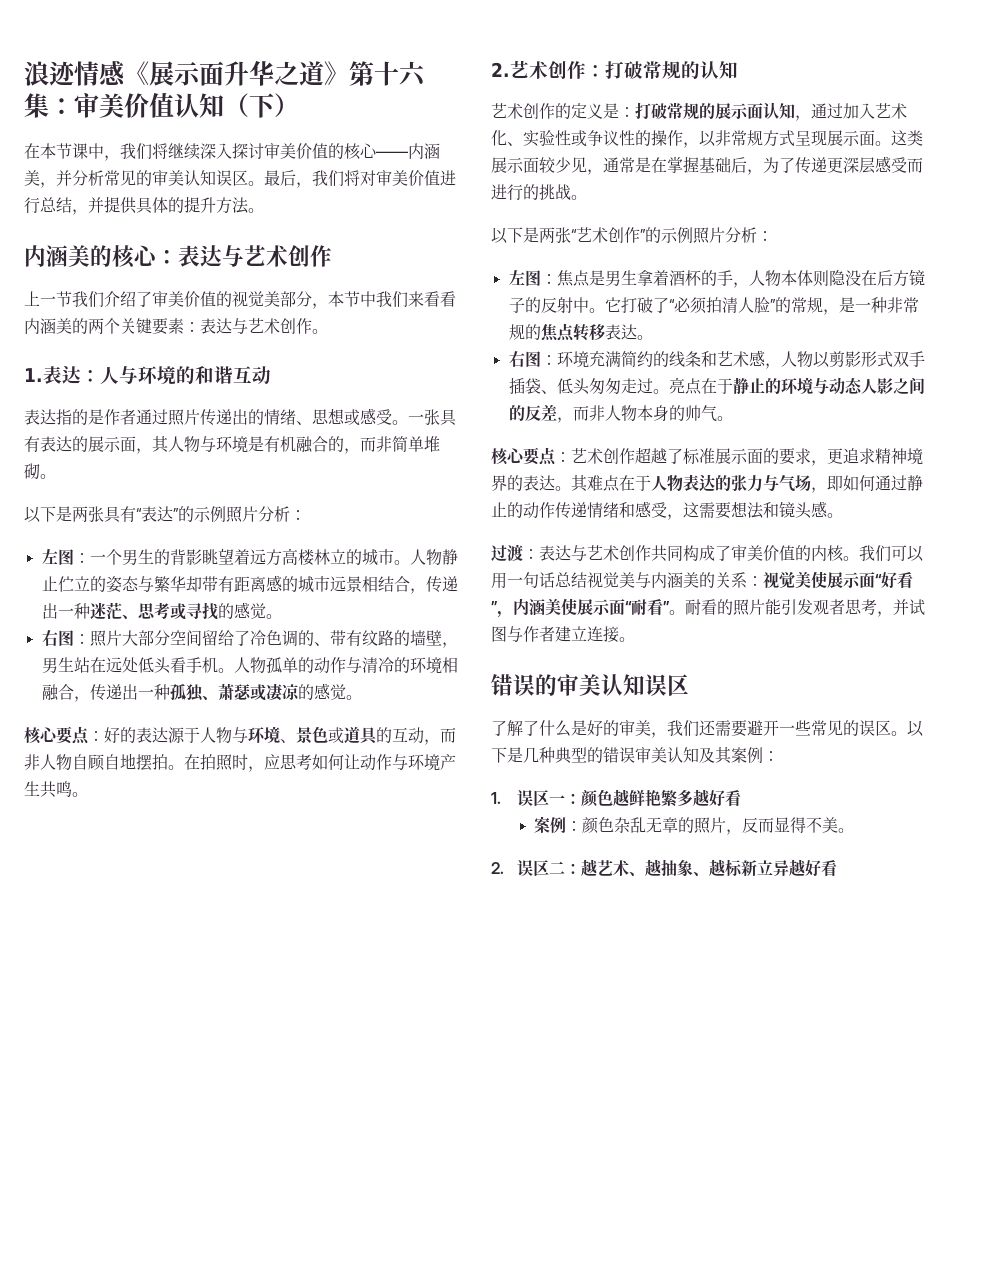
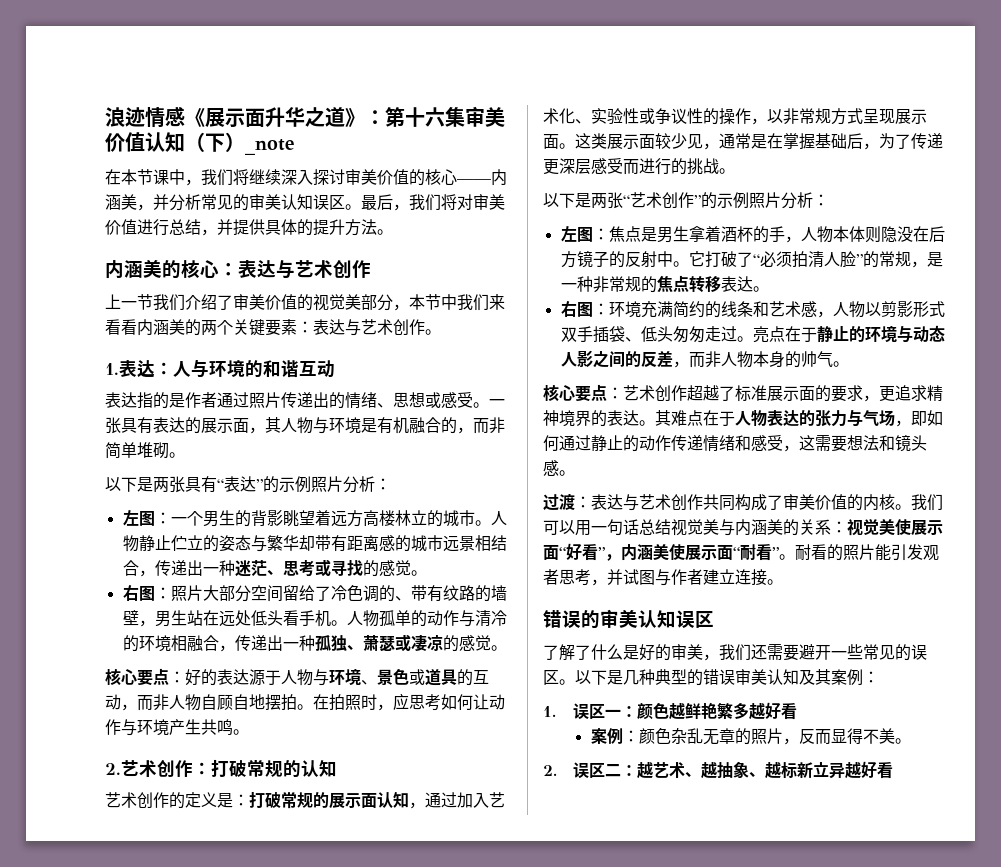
(349, 73) none -> [365,110,385,125] ：
[49,98,74,115] ： -> (465, 117) none
(299, 105) none -> [245,139,295,155] _note

